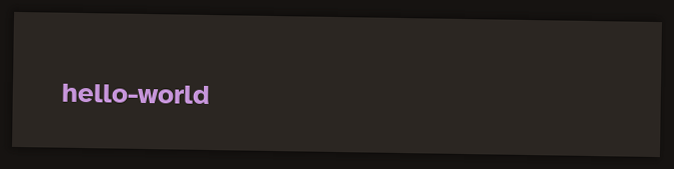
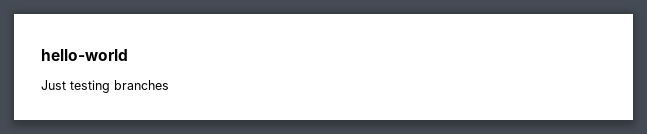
(210, 94) none -> [41,80,169,93] // Just testing branches

